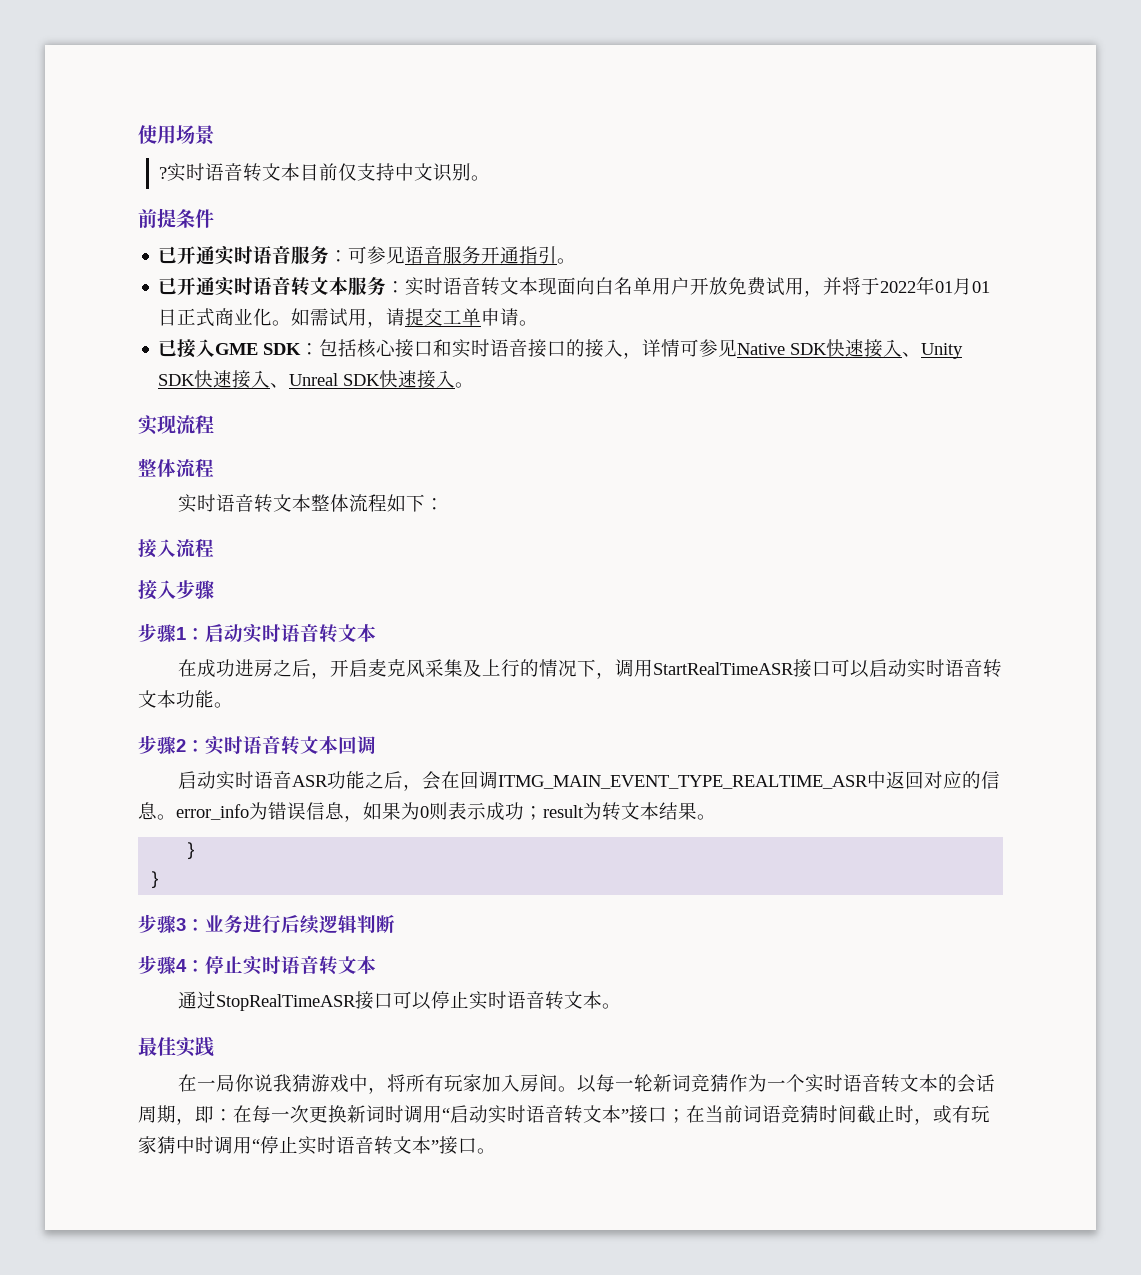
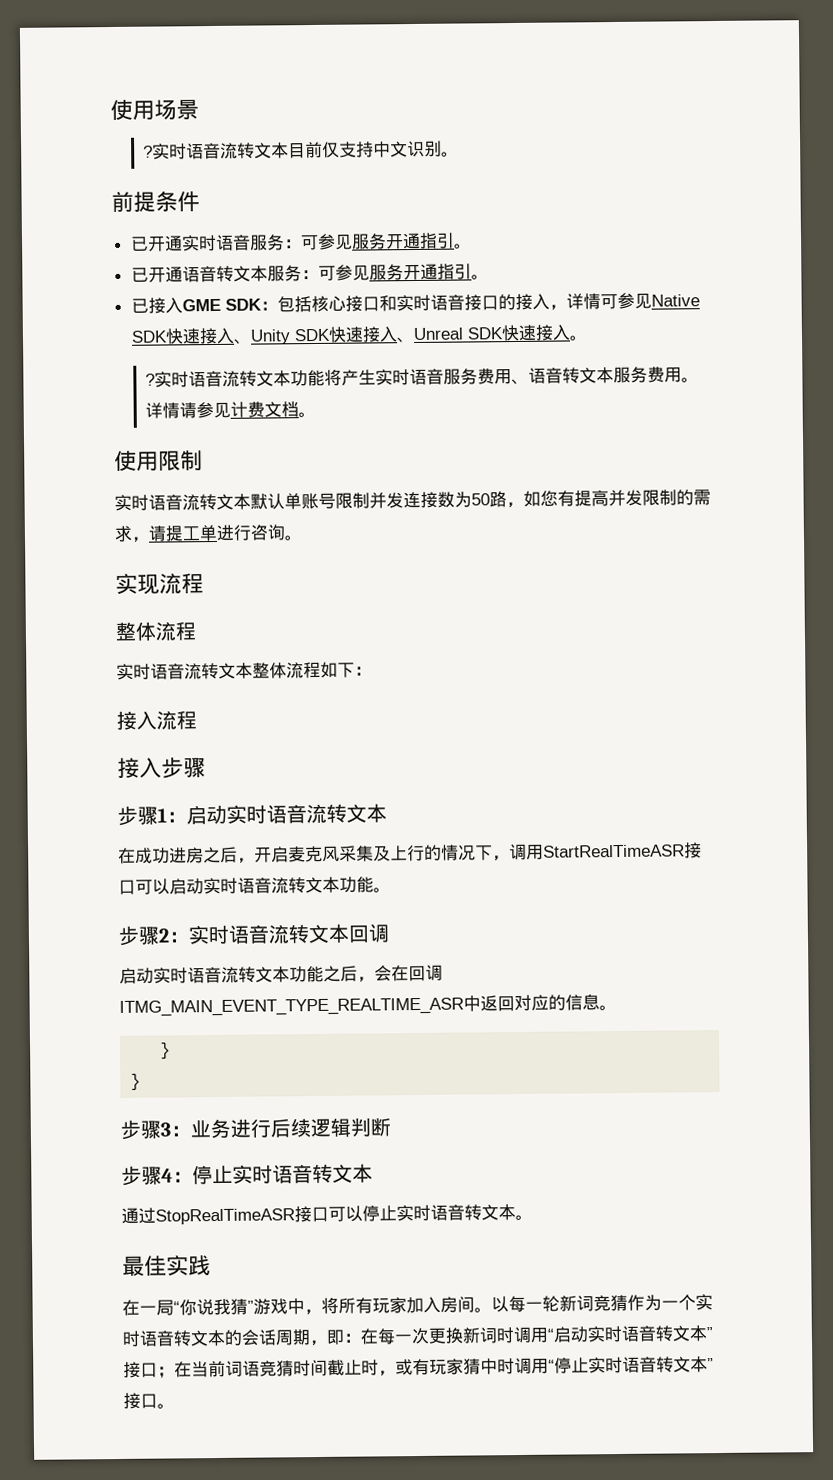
(243, 172) none -> [220,142,239,159] 流
[405,246,444,264] 语音 -> (353, 241) none
[215,277,254,296] 实时 -> (183, 274) none
[405,276,991,297] [158,308,520,328] 实时语音转文本现面向白名单用户开放免费试用，并将于2022年01月01日正式商业化。如需试用，请提交工单申请 -> [317,263,472,281] 可参见服务开通指引
(475, 385) none -> [145,366,700,388] [145,401,317,419] [114,450,203,472] [114,489,711,511] [114,524,303,543] // ?实时语音流转文本功能将产生实时语音服务费用、语音转文本服务费用。详情请参见计费文档。 // 使用限制 // 实时语音流转文本默认单账号限制并发连接数为50路，如您有提高并发限制的需求，请提工单进行咨询。
(255, 503) none -> [184,663,202,680] 流
(319, 633) none -> [306,803,327,824] 流
(984, 668) none -> [271,877,289,894] 流
(281, 745) none -> [268,924,290,944] 流
[292,775,329,787] ASR -> [221,966,290,983] 流转文本
[176,802,716,822] error_info为错误信息，如果为0则表示成功；result为转文本结果。 -> (617, 1008) none
(236, 1083) none -> [173,1301,180,1314] “
(312, 1083) none -> [247,1300,254,1313] ”

